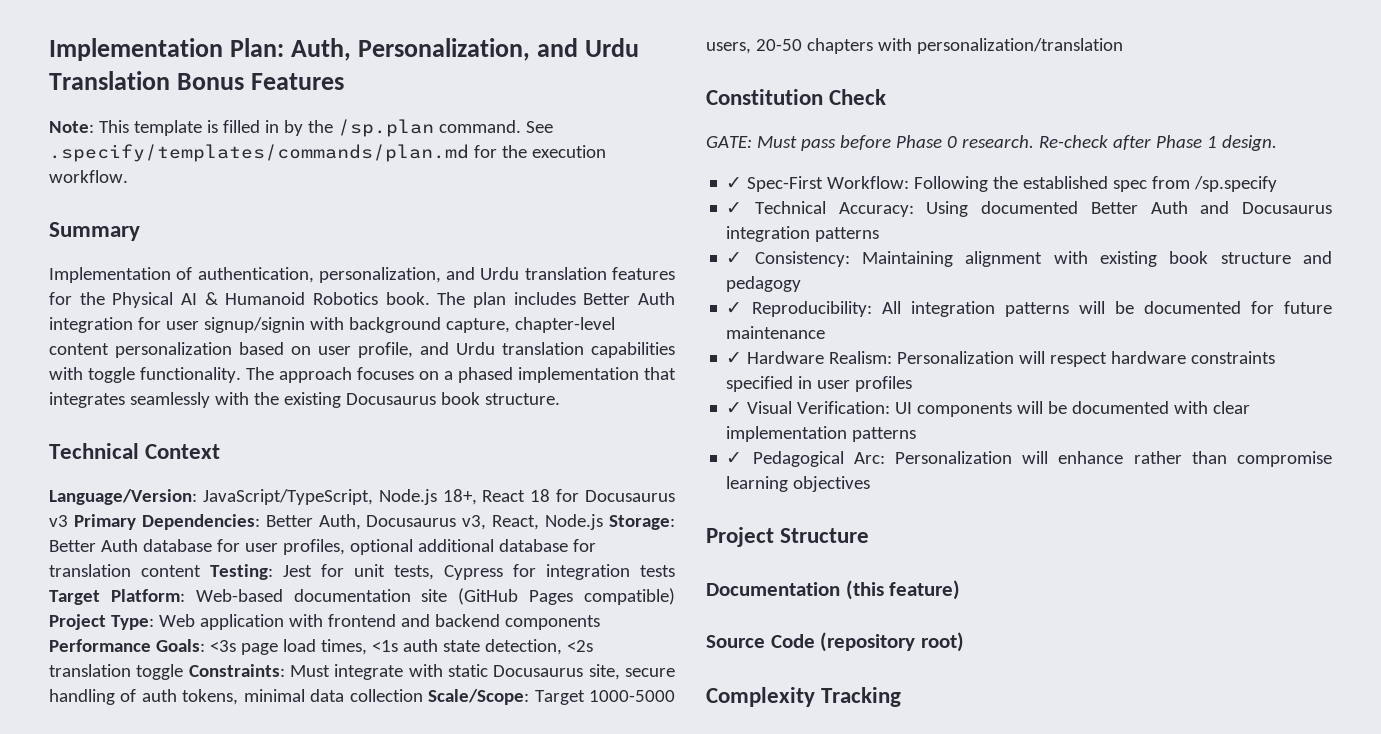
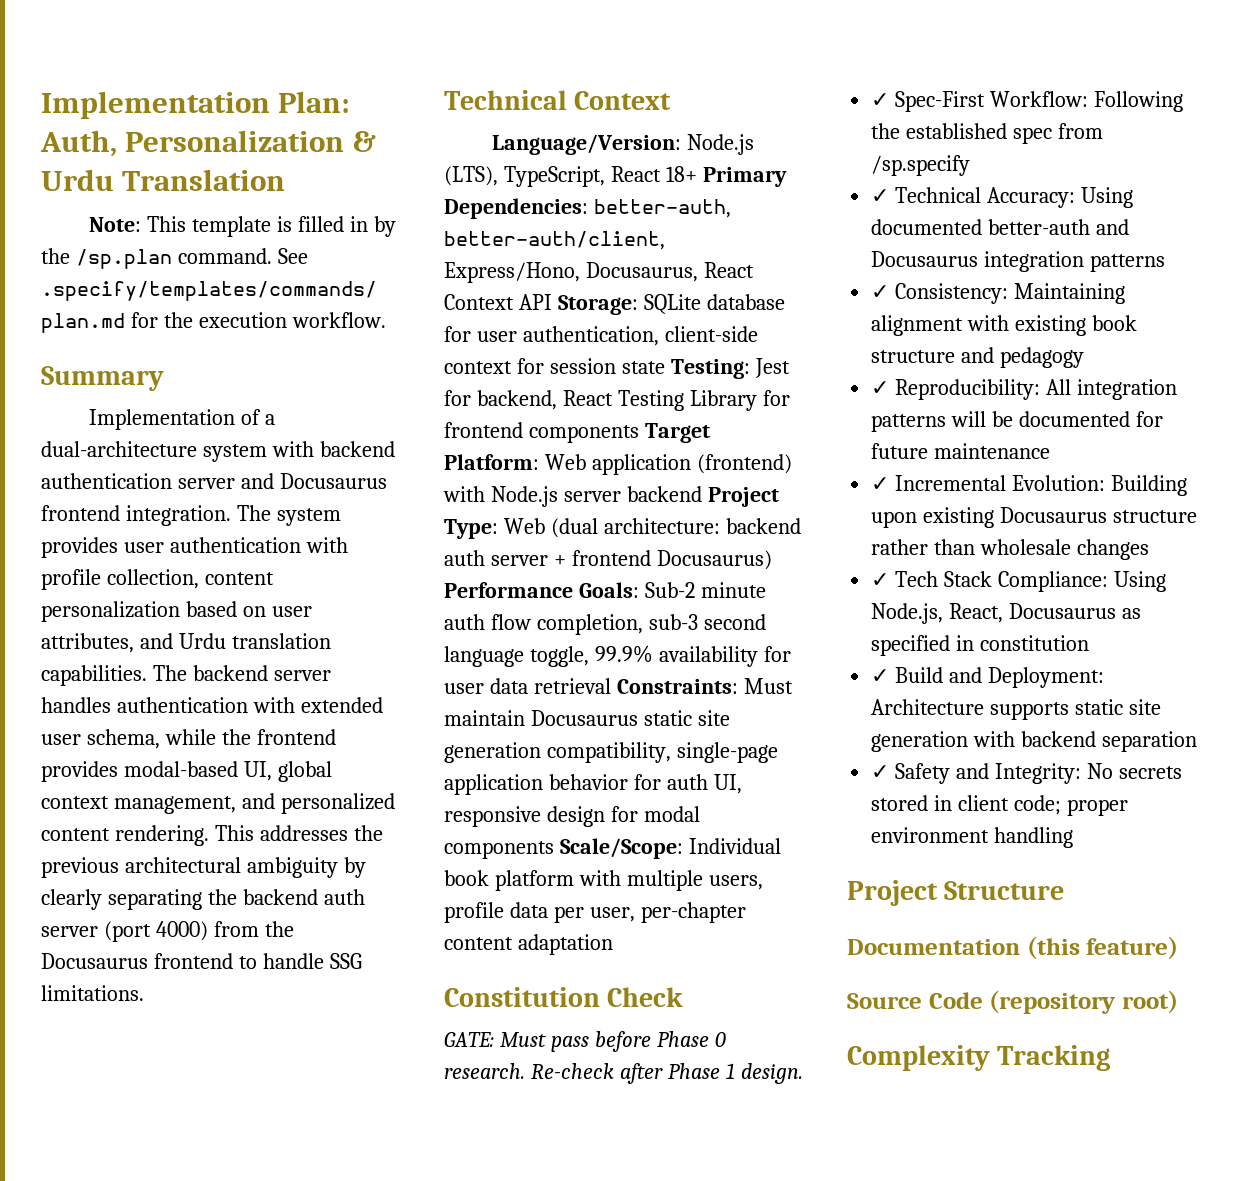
[358,38,579,61] Personalization, and -> [125,130,376,152] Personalization &
[177,73,345,90] Bonus Features -> (286, 180) none
[197,267,675,283] [49,292,675,308] [49,317,615,333] authentication, personalization, and Urdu translation features for the Physical AI & Humanoid Robotics book. The plan includes Better Auth integration for user signup/signin with background capture, chapter-level -> [264,414,275,425] [41,441,395,462] [41,473,387,489] [41,505,341,526] [41,537,348,558] [41,569,199,590] a dual-architecture system with backend authentication server and Docusaurus frontend integration. The system provides user authentication with profile collection,
[358,342,675,358] [49,367,676,383] [49,392,560,408] [49,443,221,459] [49,489,675,505] [49,514,675,530] [49,539,596,555] [49,564,675,580] [49,588,675,605] [49,614,600,630] [49,639,593,655] [49,664,675,680] [49,689,675,705] [706,38,1123,54] profile, and Urdu translation capabilities with toggle functionality. The approach focuses on a phased implementation that integrates seamlessly with the existing Docusaurus book structure. // Technical Context // Language/Version: JavaScript/TypeScript, Node.js 18+, React 18 for Docusaurus v3 Primary Dependencies: Better Auth, Docusaurus v3, React, Node.js Storage: Better Auth database for user profiles, optional additional database for translation content Testing: Jest for unit tests, Cypress for integration tests Target Platform: Web-based documentation site (GitHub Pages compatible) Project Type: Web application with frontend and backend components Performance Goals: <3s page load times, <1s auth state detection, <2s translation toggle Constraints: Must integrate with static Docusaurus site, secure handling of auth tokens, minimal data collection Scale/Scope: Target 1000-5000 users, 20-50 chapters with personalization/translation -> [41,633,331,653] [41,665,331,686] [41,697,383,713] [41,729,336,749] [41,761,332,782] [41,793,395,814] [41,825,383,846] [41,857,366,878] [41,889,365,910] [41,921,294,942] [41,953,362,969] [41,985,144,1001] [444,90,672,110] [491,134,754,155] [444,166,787,187] [444,198,731,219] [444,231,665,250] [444,262,754,283] [444,294,785,315] [444,326,758,346] [444,358,790,379] [444,390,790,411] [444,422,710,443] [444,454,792,475] [443,486,779,507] [444,518,801,539] [444,550,772,570] [444,582,766,598] [444,614,766,635] [444,645,791,667] [444,678,793,694] [444,710,730,726] [444,742,778,763] [444,774,742,795] [444,806,700,827] [444,838,781,859] [444,870,763,891] [444,902,746,923] [444,934,613,955] attributes, and Urdu translation capabilities. The backend server handles authentication with extended user schema, while the frontend provides modal-based UI, global context management, and personalized content rendering. This addresses the previous architectural ambiguity by clearly separating the backend auth server (port 4000) from the Docusaurus frontend to handle SSG limitations. // Technical Context // Language/Version: Node.js (LTS), TypeScript, React 18+ Primary Dependencies: better-auth, better-auth/client, Express/Hono, Docusaurus, React Context API Storage: SQLite database for user authentication, client-side context for session state Testing: Jest for backend, React Testing Library for frontend components Target Platform: Web application (frontend) with Node.js server backend Project Type: Web (dual architecture: backend auth server + frontend Docusaurus) Performance Goals: Sub-2 minute auth flow completion, sub-3 second language toggle, 99.9% availability for user data retrieval Constraints: Must maintain Docusaurus static site generation compatibility, single-page application behavior for auth UI, responsive design for modal components Scale/Scope: Individual book platform with multiple users, profile data per user, per-chapter content adaptation
[1090,201,1188,214] Better Auth -> [988,219,1091,235] better-auth
[747,351,1276,367] [726,376,913,392] [726,401,1251,417] [726,426,917,442] [726,451,1332,467] [726,476,871,492] Hardware Realism: Personalization will respect hardware constraints specified in user profiles // ✓ Visual Verification: UI components will be documented with clear implementation patterns // ✓ Pedagogical Arc: Personalization will enhance rather than compromise learning objectives -> [895,475,1188,496] [871,507,1198,528] [871,539,1150,560] [871,571,1166,592] [871,603,1142,624] [871,635,1090,656] [871,667,1105,688] [871,699,1162,720] [871,731,1198,752] [871,763,1182,784] [871,795,1128,816] [871,827,1074,848] Incremental Evolution: Building upon existing Docusaurus structure rather than wholesale changes // ✓ Tech Stack Compliance: Using Node.js, React, Docusaurus as specified in constitution // ✓ Build and Deployment: Architecture supports static site generation with backend separation // ✓ Safety and Integrity: No secrets stored in client code; proper environment handling

